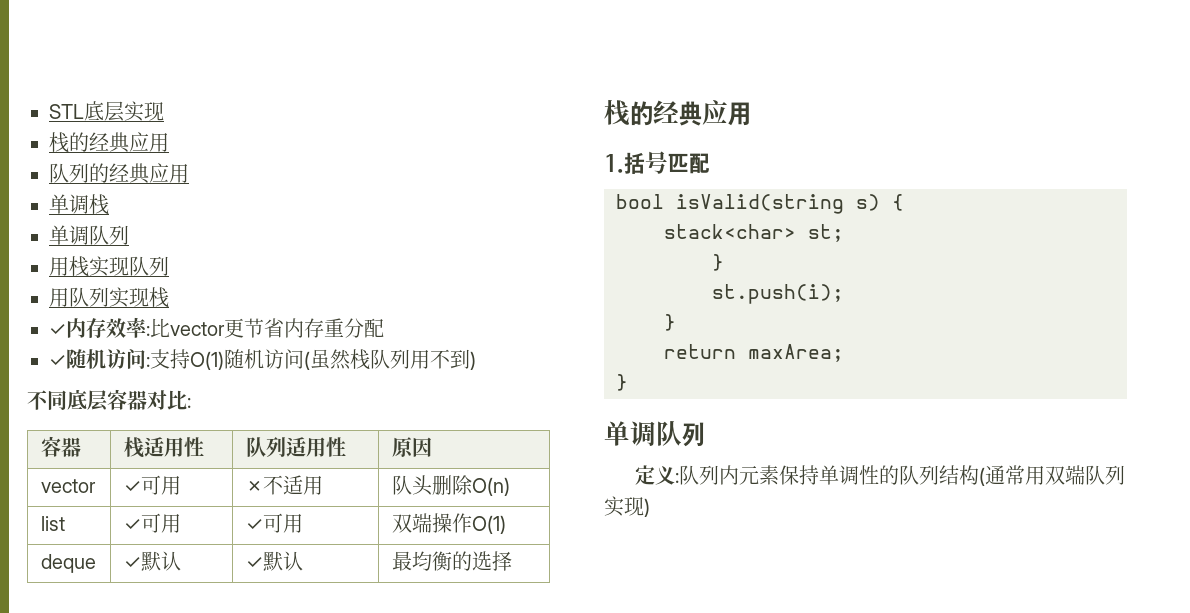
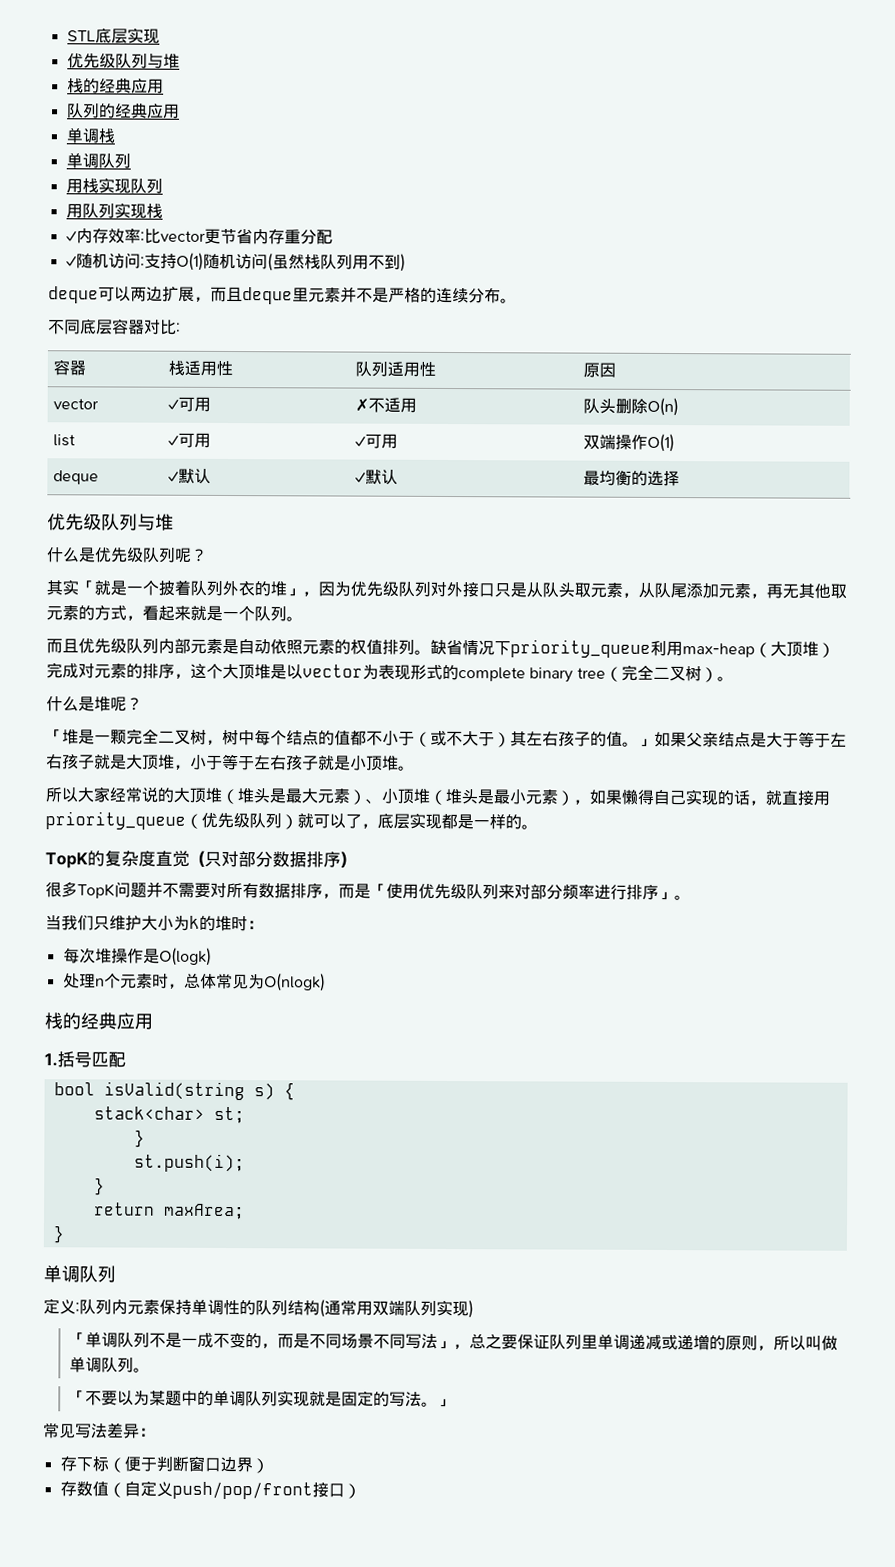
(164, 111) none -> [66,53,180,69] // 优先级队列与堆
(476, 360) none -> [48,286,517,305] // deque可以两边扩展，而且deque里元素并不是严格的连续分布。
(512, 561) none -> [47,513,174,531] [47,547,208,563] [46,579,847,599] [46,605,303,622] [46,638,835,658] [46,662,734,683] [46,696,143,712] [46,728,847,748] [46,753,415,771] [45,786,830,806] [45,811,538,830] [45,850,356,869] [45,881,691,901] [45,915,264,932] [62,947,212,966] [62,973,326,992] // 优先级队列与堆 // 什么是优先级队列呢？ // 其实「就是一个披着队列外衣的堆」，因为优先级队列对外接口只是从队头取元素，从队尾添加元素，再无其他取元素的方式，看起来就是一个队列。 // 而且优先级队列内部元素是自动依照元素的权值排列。缺省情况下priority_queue利用max-heap（大顶堆）完成对元素的排序，这个大顶堆是以vector为表现形式的complete binary tree（完全二叉树）。 // 什么是堆呢？ // 「堆是一颗完全二叉树，树中每个结点的值都不小于（或不大于）其左右孩子的值。」如果父亲结点是大于等于左右孩子就是大顶堆，小于等于左右孩子就是小顶堆。 // 所以大家经常说的大顶堆（堆头是最大元素）、小顶堆（堆头是最小元素），如果懒得自己实现的话，就直接用priority_queue（优先级队列）就可以了，底层实现都是一样的。 // TopK的复杂度直觉（只对部分数据排序） // 很多TopK问题并不需要对所有数据排序，而是「使用优先级队列来对部分频率进行排序」。 // 当我们只维护大小为k的堆时： // 每次堆操作是O(logk) // 处理n个元素时，总体常见为O(nlogk)
(650, 507) none -> [69,1331,839,1351] [69,1356,151,1373] [69,1389,455,1408] [43,1422,156,1439] [59,1455,269,1474] [59,1480,361,1500] // 「单调队列不是一成不变的，而是不同场景不同写法」，总之要保证队列里单调递减或递增的原则，所以叫做单调队列。 // 「不要以为某题中的单调队列实现就是固定的写法。」 // 常见写法差异： // 存下标（便于判断窗口边界） // 存数值（自定义push/pop/front接口）

